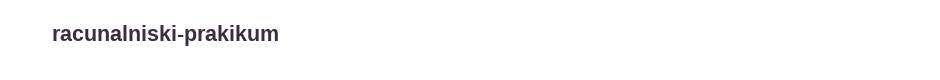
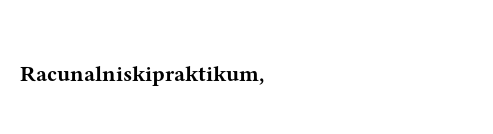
[52,25,279,46] racunalniski-prakikum -> [20,66,264,86] Racunalniskipraktikum,

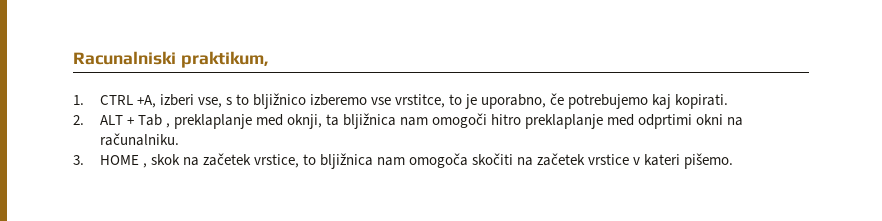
[20,66,264,86] Racunalniskipraktikum, -> [73,51,268,68] [73,93,729,109] [73,113,744,129] [99,133,179,146] [73,153,734,169] Racunalniski praktikum, // 1. CTRL +A, izberi vse, s to bljižnico izberemo vse vrstitce, to je uporabno, če potrebujemo kaj kopirati. // 2. ALT + Tab , preklaplanje med oknji, ta bljižnica nam omogoči hitro preklaplanje med odprtimi okni na računalniku. // 3. HOME , skok na začetek vrstice, to bljižnica nam omogoča skočiti na začetek vrstice v kateri pišemo.

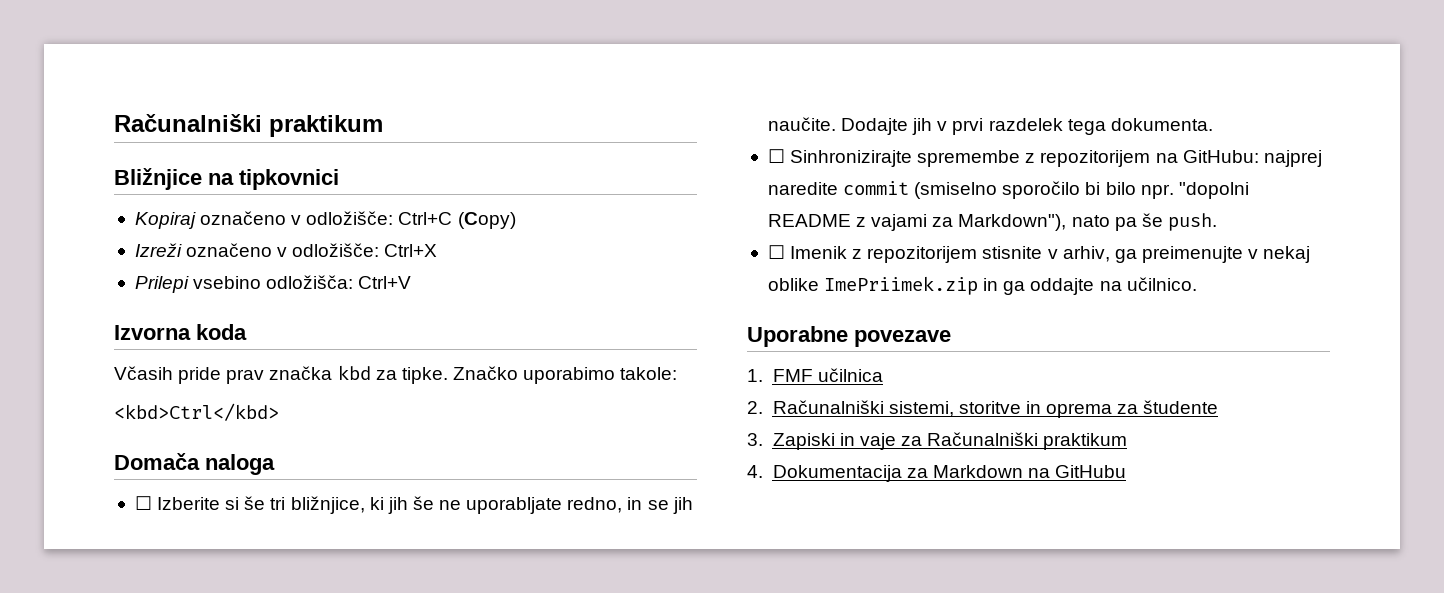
[73,51,268,68] [73,93,729,109] [73,113,744,129] [99,133,179,146] [73,153,734,169] Racunalniski praktikum, // 1. CTRL +A, izberi vse, s to bljižnico izberemo vse vrstitce, to je uporabno, če potrebujemo kaj kopirati. // 2. ALT + Tab , preklaplanje med oknji, ta bljižnica nam omogoči hitro preklaplanje med odprtimi okni na računalniku. // 3. HOME , skok na začetek vrstice, to bljižnica nam omogoča skočiti na začetek vrstice v kateri pišemo. -> [114,114,383,137] [114,168,339,190] [134,211,516,229] [134,243,438,257] [134,275,412,293] [114,324,247,340] [114,365,678,384] [114,403,279,421] [114,453,275,475] [134,496,693,514] [767,117,1213,135] [767,149,1322,167] [767,181,1249,199] [767,213,1217,231] [767,245,1311,263] [767,276,1197,295] [747,326,951,347] [747,368,883,382] [747,400,1219,418] [747,432,1128,450] [747,465,1127,482] Računalniški praktikum // Bližnjice na tipkovnici // Kopiraj označeno v odložišče: Ctrl+C (Copy) // Izreži označeno v odložišče: Ctrl+X // Prilepi vsebino odložišča: Ctrl+V // Izvorna koda // Včasih pride prav značka kbd za tipke. Značko uporabimo takole: // <kbd>Ctrl</kbd> // Domača naloga // ☐ Izberite si še tri bližnjice, ki jih še ne uporabljate redno, in se jih naučite. Dodajte jih v prvi razdelek tega dokumenta. // ☐ Sinhronizirajte spremembe z repozitorijem na GitHubu: najprej naredite commit (smiselno sporočilo bi bilo npr. "dopolni README z vajami za Markdown"), nato pa še push. // ☐ Imenik z repozitorijem stisnite v arhiv, ga preimenujte v nekaj oblike ImePriimek.zip in ga oddajte na učilnico. // Uporabne povezave // 1. FMF učilnica // 2. Računalniški sistemi, storitve in oprema za študente // 3. Zapiski in vaje za Računalniški praktikum // 4. Dokumentacija za Markdown na GitHubu

